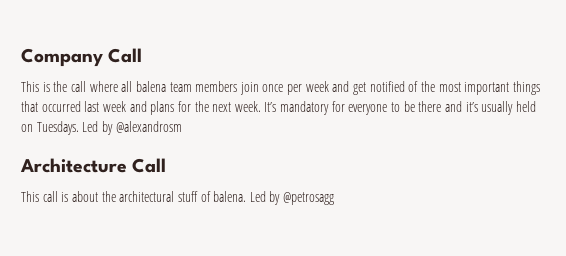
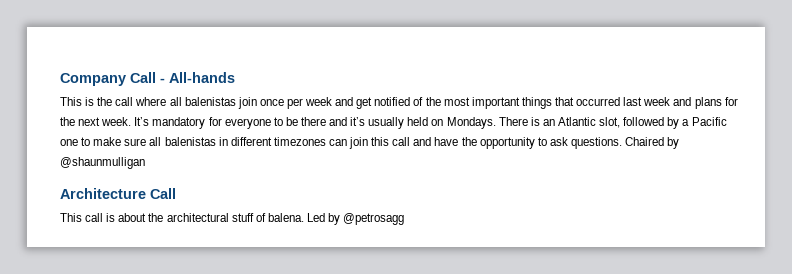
(143, 55) none -> [160,72,235,83] - All-hands
[135,81,238,92] balena team members -> [184,97,236,106] balenistas
[36,121,182,135] Tuesdays. Led by @alexandrosm -> [446,117,727,129] [60,137,680,149] [60,157,145,169] Mondays. There is an Atlantic slot, followed by a Pacific one to make sure all balenistas in different timezones can join this call and have the opportunity to ask questions. Chaired by @shaunmulligan

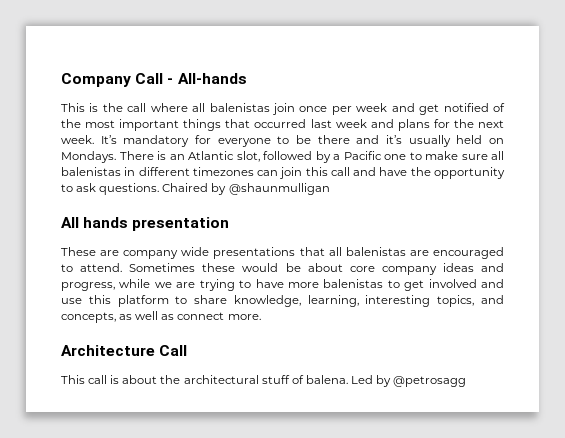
(145, 163) none -> [61,217,230,231] [61,247,504,259] [61,263,505,275] [61,279,505,291] [61,295,504,307] [61,311,261,323] // All hands presentation // These are company wide presentations that all balenistas are encouraged to attend. Sometimes these would be about core company ideas and progress, while we are trying to have more balenistas to get involved and use this platform to share knowledge, learning, interesting topics, and concepts, as well as connect more.

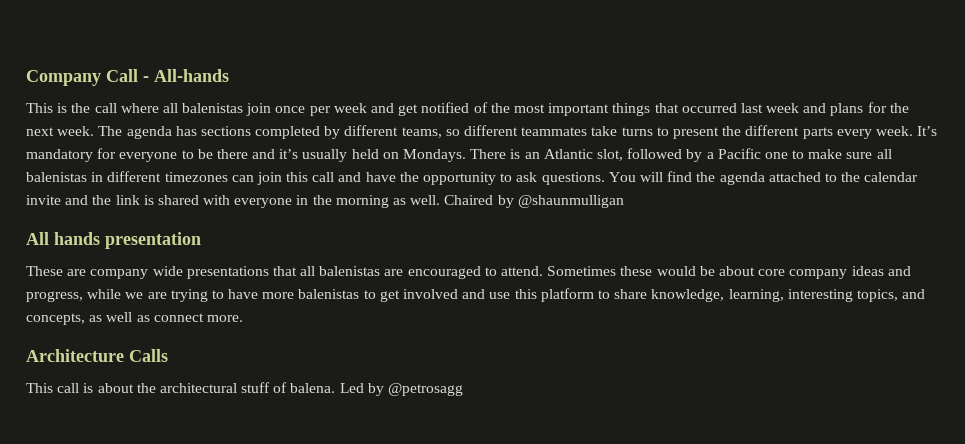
(94, 139) none -> [98,125,913,139] The agenda has sections completed by different teams, so different teammates take turns to present the different parts every week.
(160, 189) none -> [608,171,919,185] [26,195,441,208] You will find the agenda attached to the calendar invite and the link is shared with everyone in the morning as well.
[159,345,188,356] Call -> [129,349,168,362] Calls

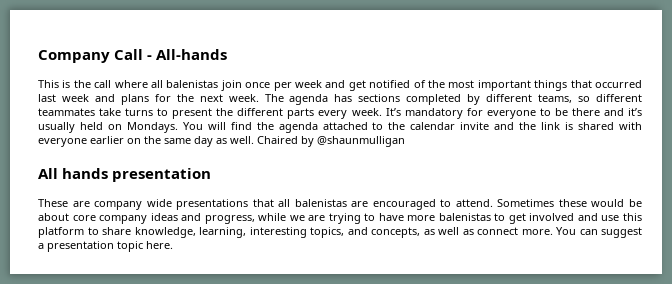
[470,148,892,162] [26,171,605,185] There is an Atlantic slot, followed by a Pacific one to make sure all balenistas in different timezones can join this call and have the opportunity to ask questions. -> (178, 127) none
[296,195,389,208] in the morning -> [90,136,213,147] earlier on the same day
[26,349,168,362] [26,382,464,396] // Architecture Calls // This call is about the architectural stuff of balena. Led by @petrosagg -> [556,227,642,238] [38,241,173,252] You can suggest a presentation topic here.

